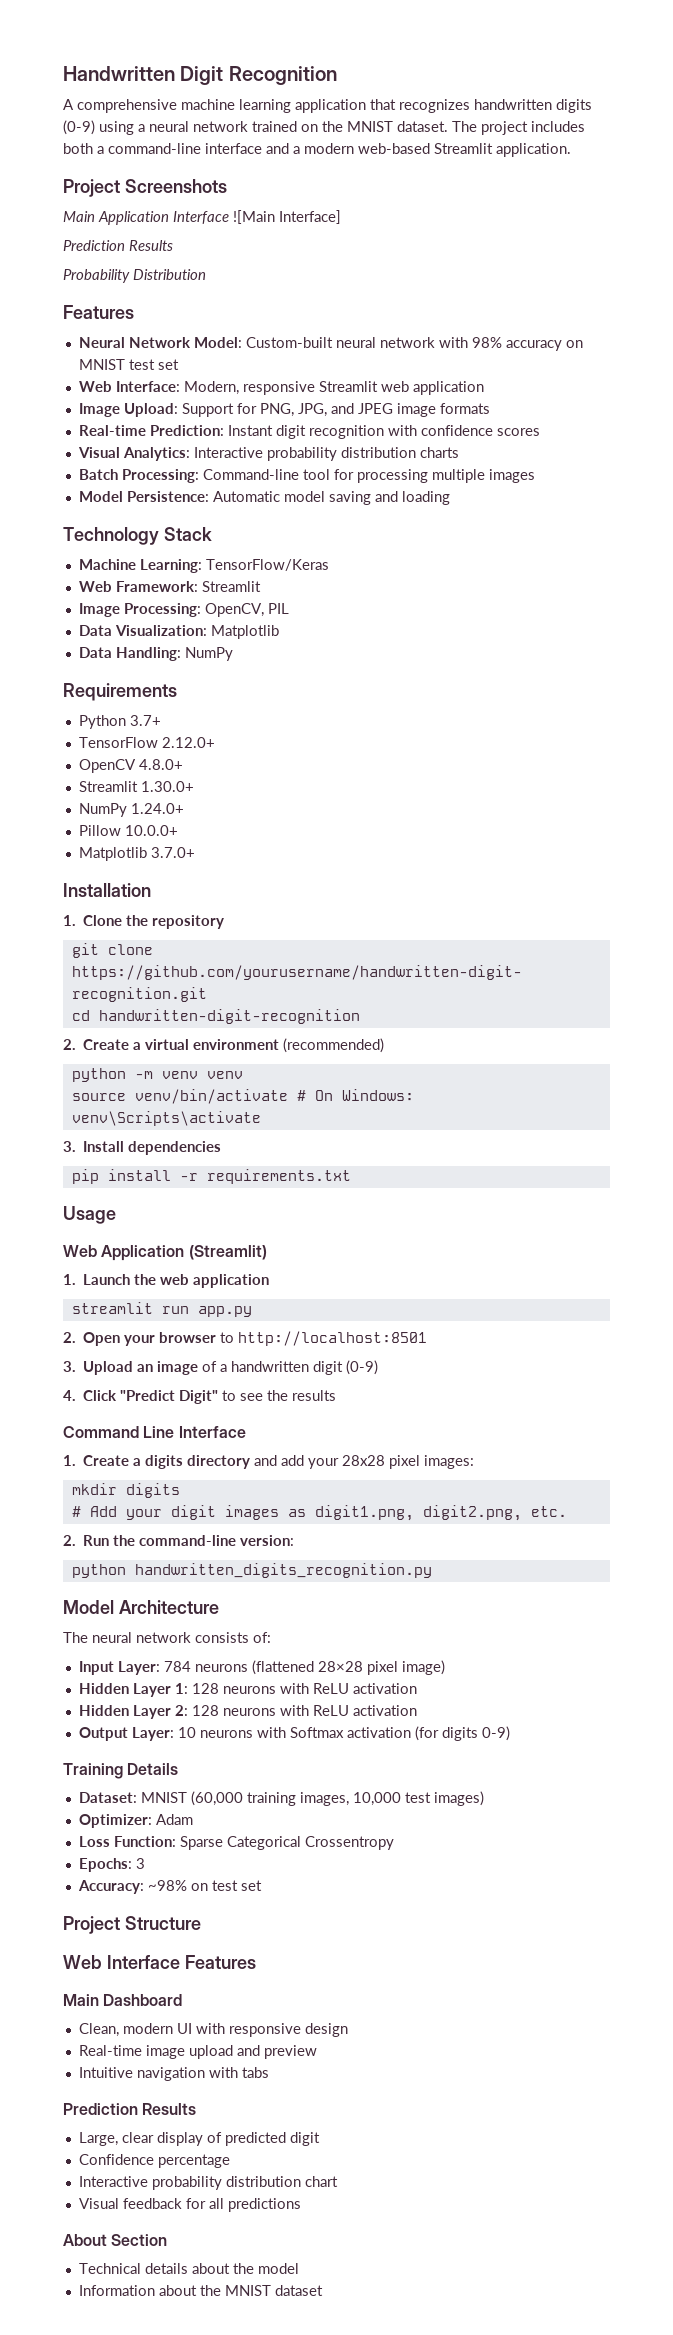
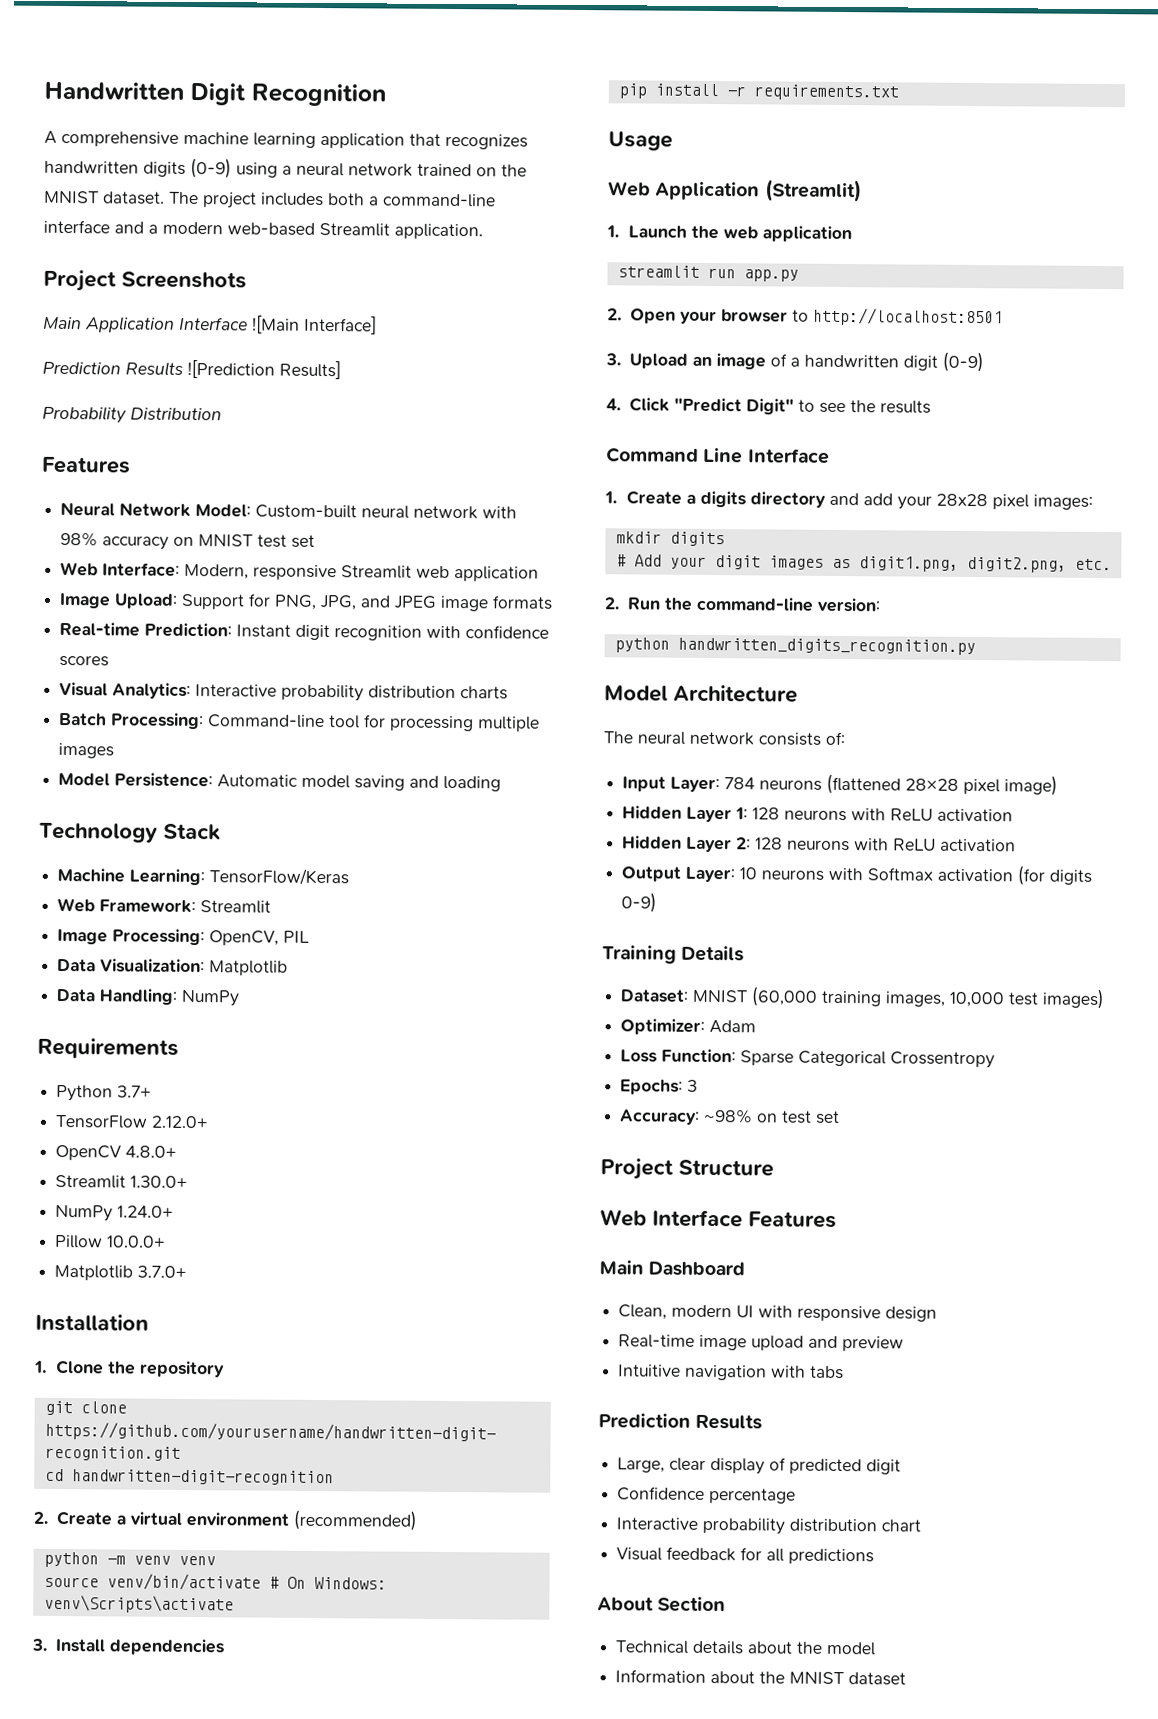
(173, 245) none -> [187,359,341,380] ![Prediction Results]

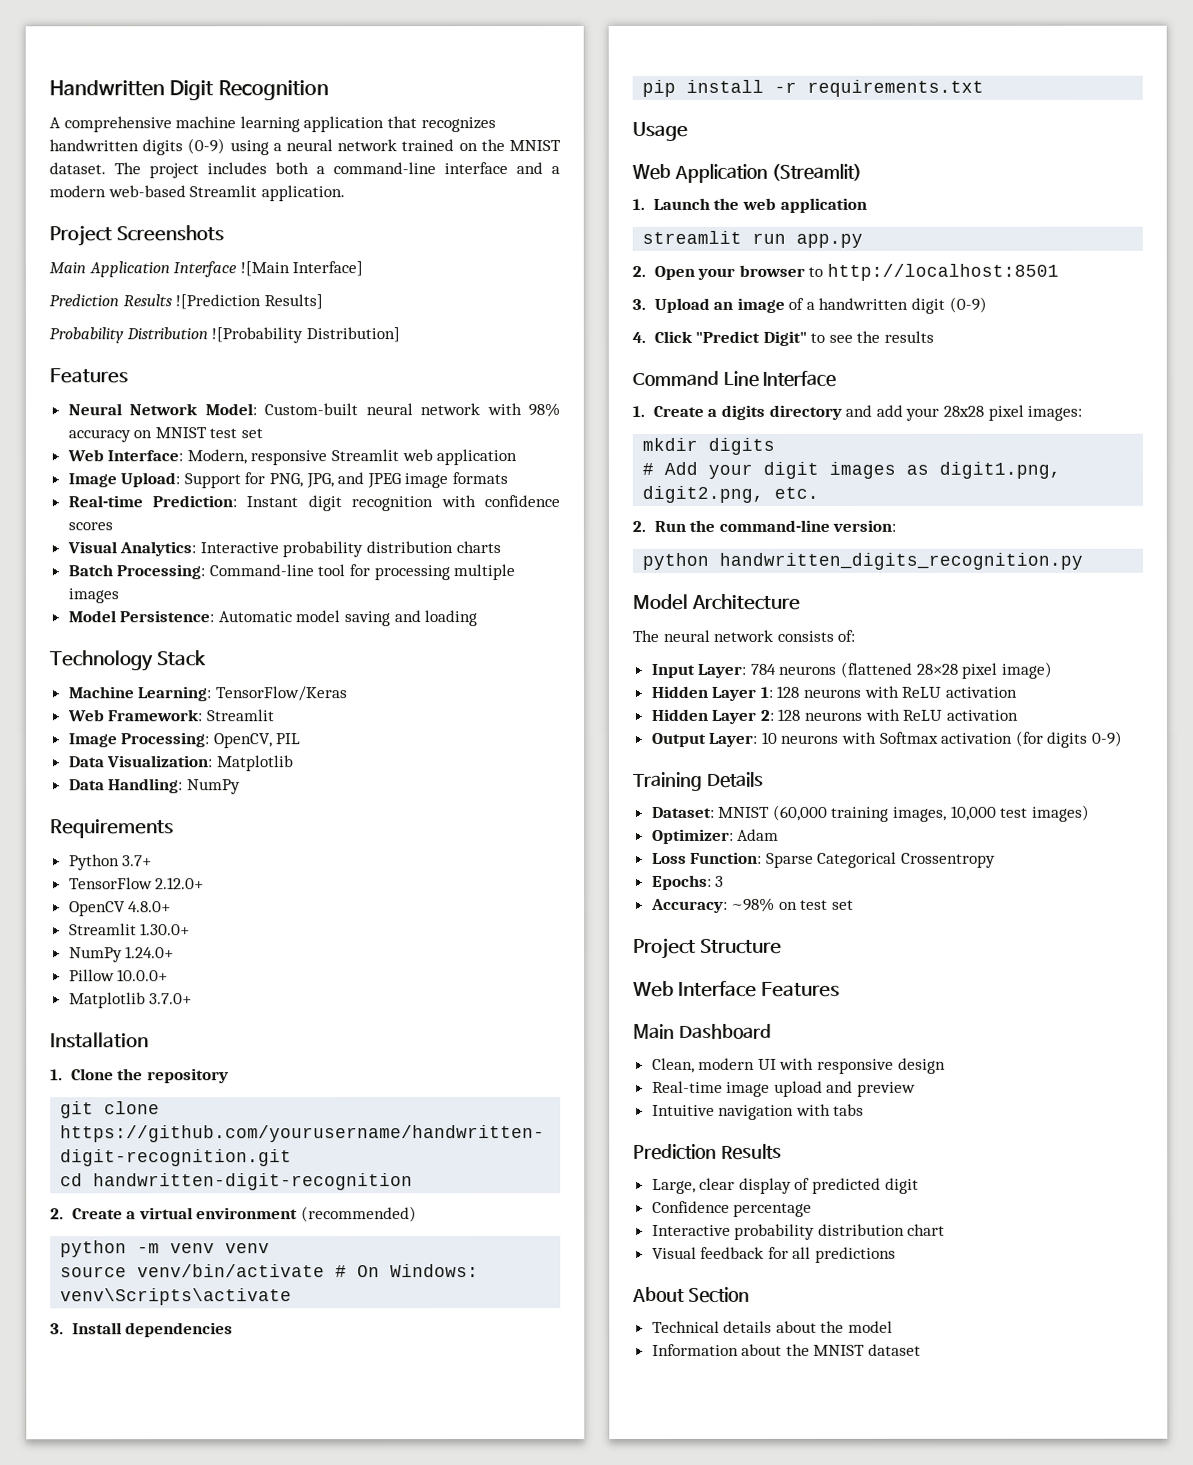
(222, 414) none -> [211,327,400,344] ![Probability Distribution]

